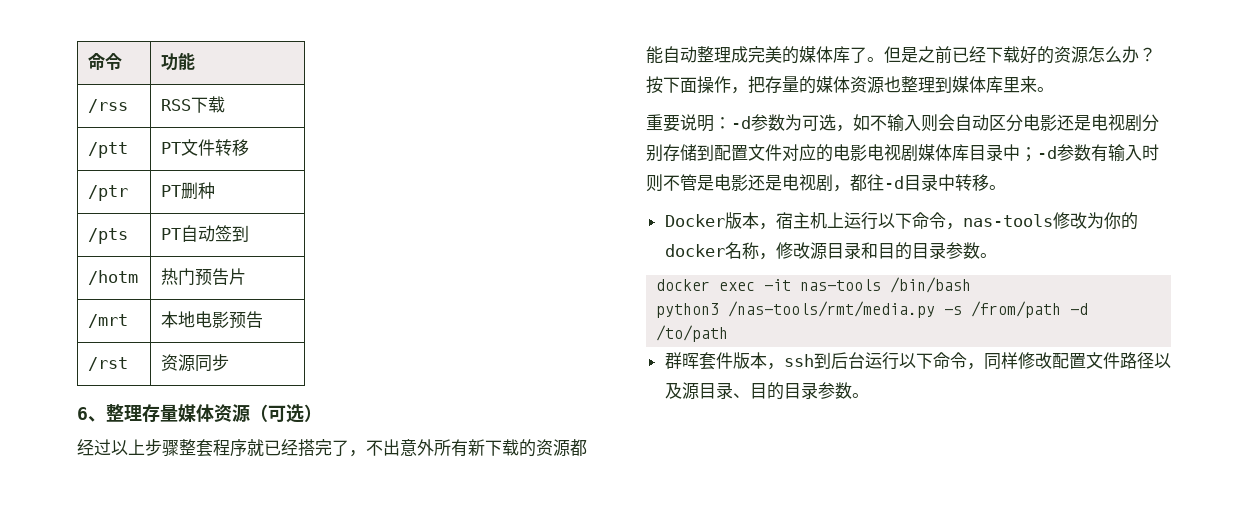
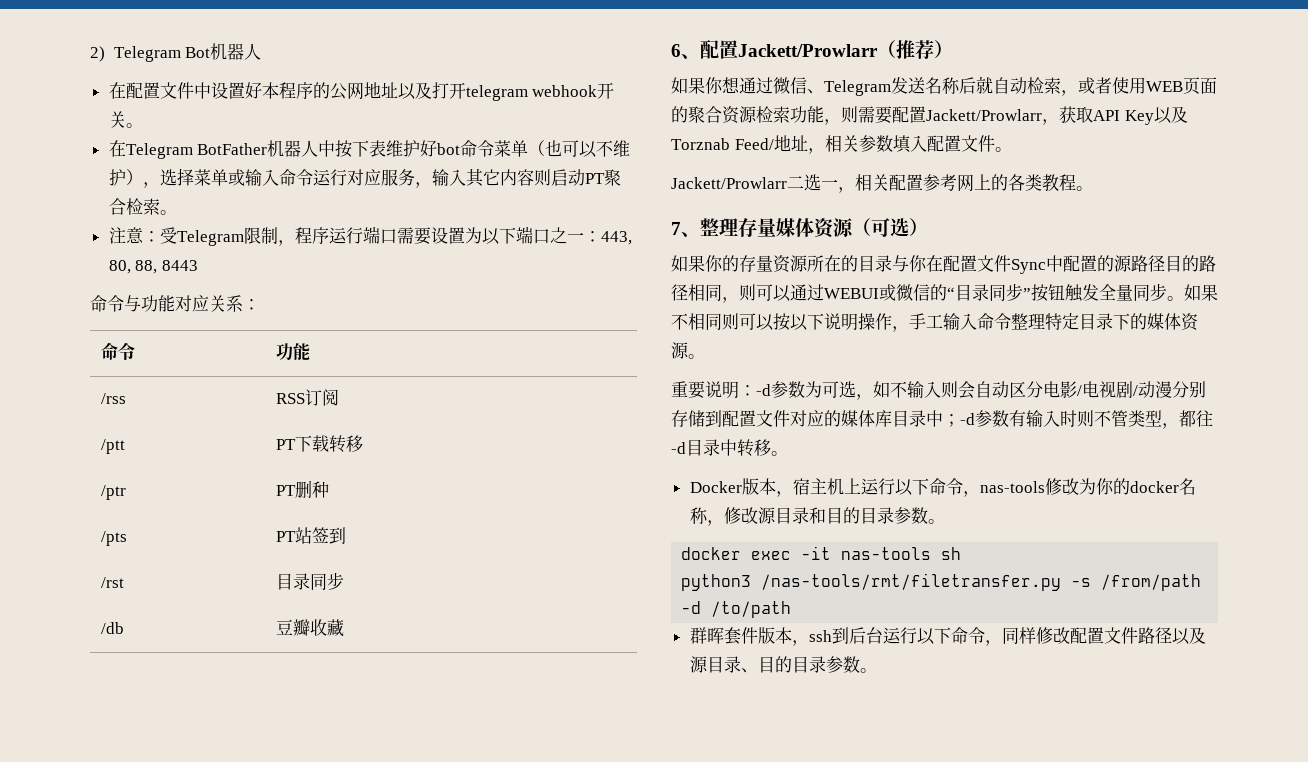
(88, 61) none -> [90,43,262,62] [108,82,615,101] [108,111,143,128] [108,140,631,159] [108,168,621,188] [108,198,177,215] [108,226,632,246] [108,260,198,274] [90,295,260,312] 2) Telegram Bot机器人 // 在配置文件中设置好本程序的公网地址以及打开telegram webhook开关。 // 在Telegram BotFather机器人中按下表维护好bot命令菜单（也可以不维护），选择菜单或输入命令运行对应服务，输入其它内容则启动PT聚合检索。 // 注意：受Telegram限制，程序运行端口需要设置为以下端口之一：443, 80, 88, 8443 // 命令与功能对应关系： //
[191,96,226,113] 下载 -> [305,389,340,406] 订阅
[181,139,216,156] 文件 -> [295,435,330,452] 下载
[181,225,216,242] 自动 -> [295,527,313,544] 站
[88,270,139,285] [161,268,247,286] [88,314,129,328] [161,311,264,329] [88,357,129,371] [161,354,230,372] [77,407,88,420] /hotm | 热门预告片 // /mrt | 本地电影预告 // /rst | 资源同步 // 6 -> [101,577,125,588] [276,572,345,590] [101,622,125,634] [276,619,345,637] [671,40,953,59] [671,76,1217,96] [671,106,1188,125] [671,135,1012,154] [671,174,1093,193] [671,222,681,235] /rst | 目录同步 // /db | 豆瓣收藏 // 6、配置Jackett/Prowlarr（推荐） // 如果你想通过微信、Telegram发送名称后就自动检索，或者使用WEB页面的聚合资源检索功能，则需要配置Jackett/Prowlarr，获取API Key以及Torznab Feed/地址，相关参数填入配置文件。 // Jackett/Prowlarr二选一，相关配置参考网上的各类教程。 // 7
[77,439,587,457] [646,46,1156,64] [646,76,1037,94] 经过以上步骤整套程序就已经搭完了，不出意外所有新下载的资源都能自动整理成完美的媒体库了。但是之前已经下载好的资源怎么办？按下面操作，把存量的媒体资源也整理到媒体库里来 -> [671,255,1216,274] [671,283,1218,303] [671,313,1199,332] [671,342,689,359] 如果你的存量资源所在的目录与你在配置文件Sync中配置的源路径目的路径相同，则可以通过WEBUI或微信的“目录同步”按钮触发全量同步。如果不相同则可以按以下说明操作，手工输入命令整理特定目录下的媒体资源
[1057,114,1142,131] 还是电视剧 -> [1077,381,1172,398] /电视剧/动漫
[833,144,918,161] 电影电视剧 -> (841, 418) none
[697,174,833,191] 是电影还是电视剧 -> [1128,410,1162,427] 类型
[890,277,972,293] /bin/bash -> [941,547,962,560] sh
[728,301,936,318] /nas-tools/rmt/media.py -> [761,573,1062,591] /nas-tools/rmt/filetransfer.py

